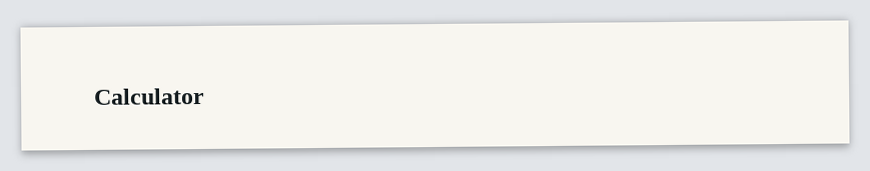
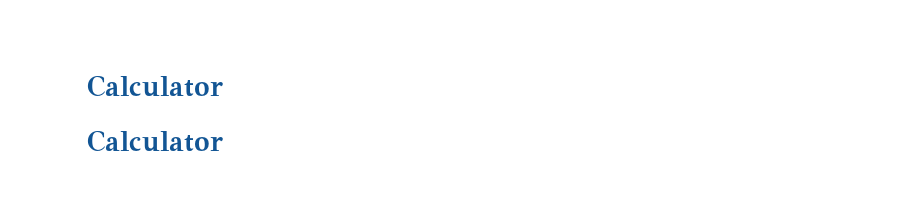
[94,87,205,105] Calculator -> [87,75,223,97] [87,130,223,152] Calculator // Calculator

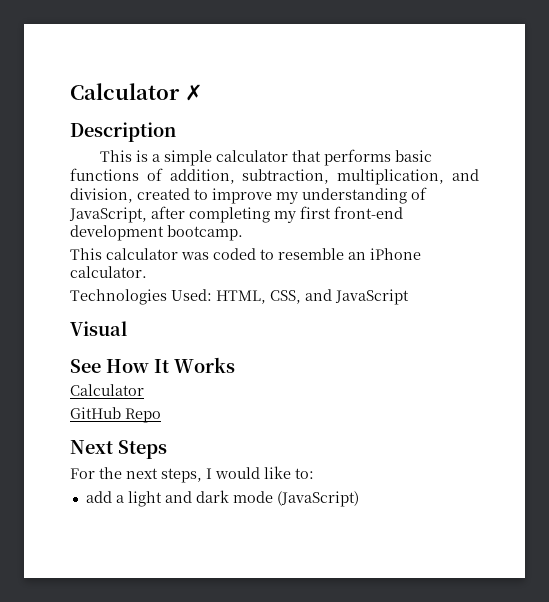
[87,75,223,97] [87,130,223,152] Calculator // Calculator -> [70,83,203,101] [70,122,176,142] [99,149,432,166] [70,168,479,185] [70,187,427,204] [69,206,403,223] [70,225,243,241] [70,248,421,260] [70,266,147,278] [70,289,409,305] [70,321,127,336] [70,357,235,373] [70,384,144,396] [70,407,161,423] [70,440,167,459] [70,466,314,483] [85,490,359,507] Calculator ✗ // Description // This is a simple calculator that performs basic functions of addition, subtraction, multiplication, and division, created to improve my understanding of JavaScript, after completing my first front-end development bootcamp. // This calculator was coded to resemble an iPhone calculator. // Technologies Used: HTML, CSS, and JavaScript // Visual // See How It Works // Calculator // GitHub Repo // Next Steps // For the next steps, I would like to: // add a light and dark mode (JavaScript)

